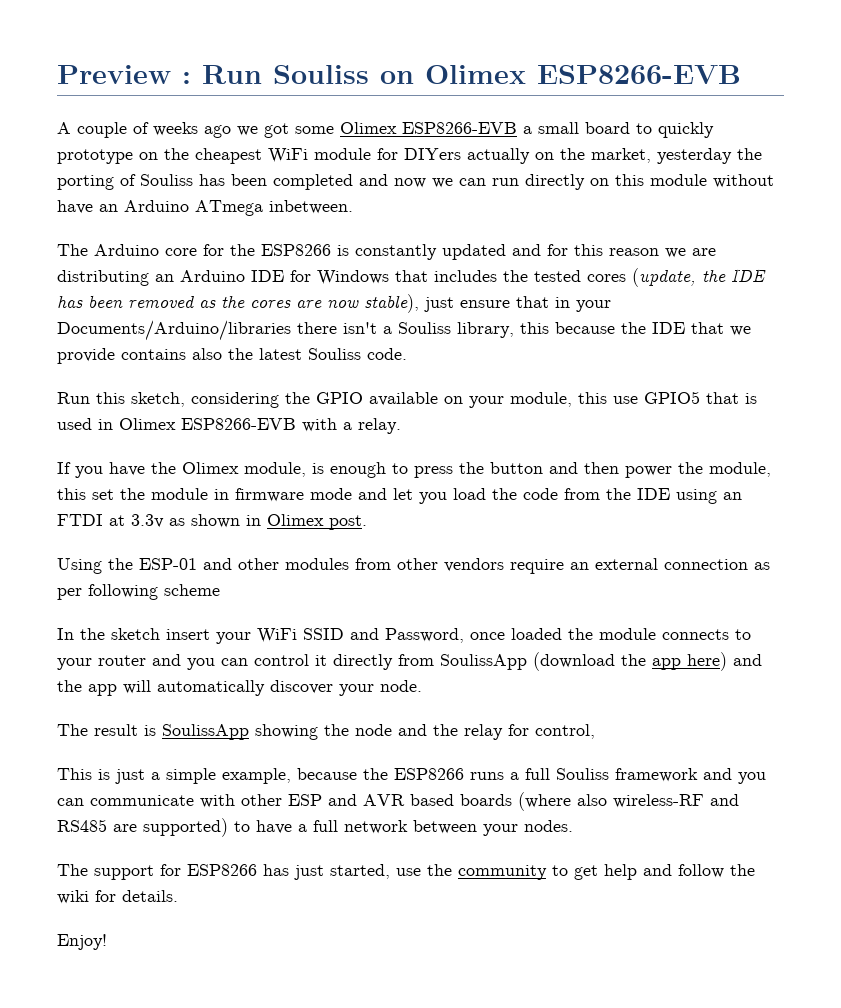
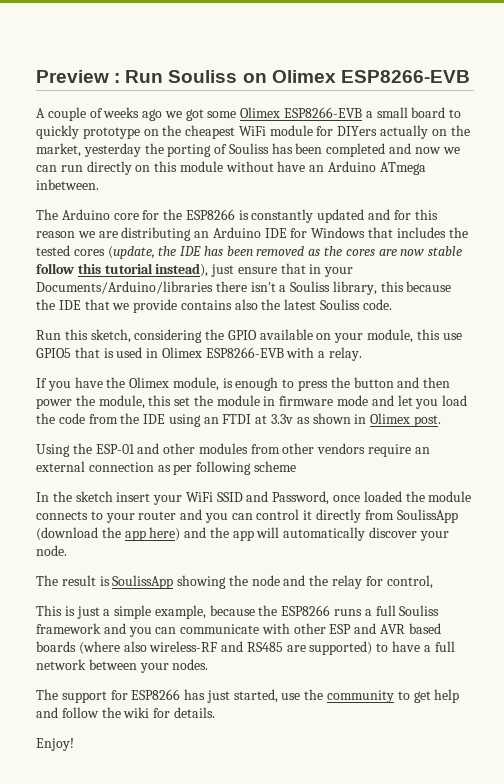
[364,294,419,313] stable), -> [428,246,463,256] [36,263,209,277] stable follow this tutorial instead),

